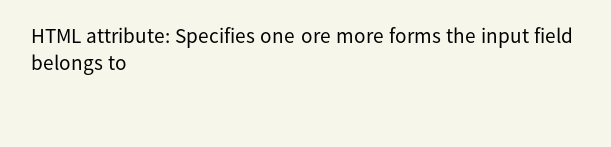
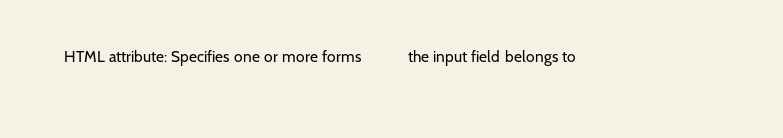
[300,32,331,43] ore -> [263,54,278,62] or

